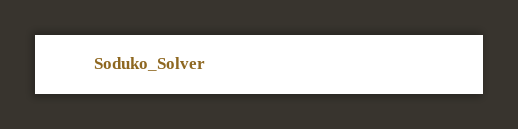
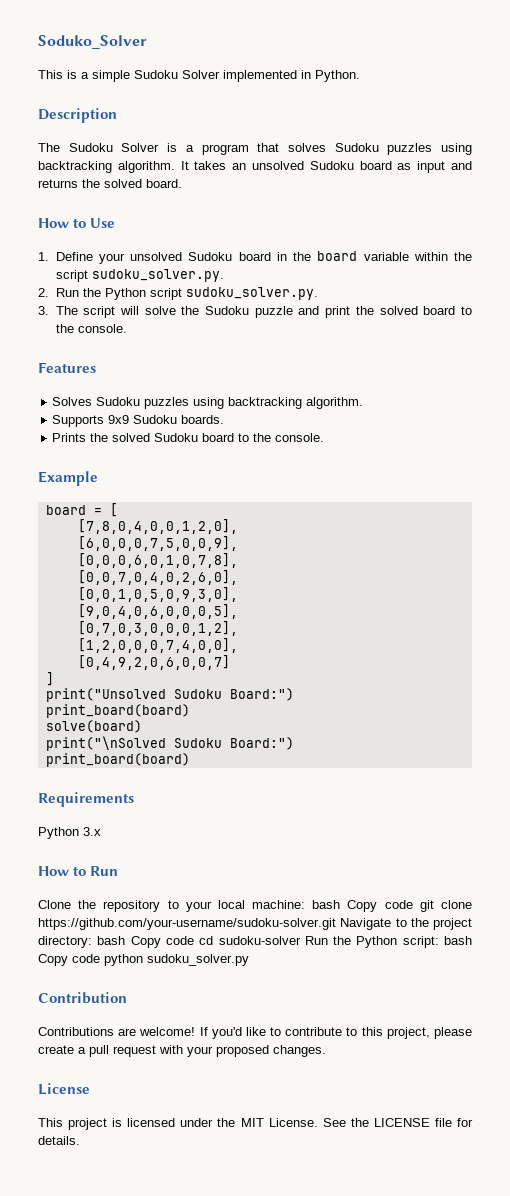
(205, 64) none -> [38,70,360,82] [38,108,117,123] [38,143,472,155] [38,161,473,173] [38,179,182,188] [38,218,116,228] [38,251,472,264] [55,269,224,282] [38,287,318,300] [38,306,472,318] [55,324,127,333] [38,362,96,373] [52,397,364,409] [52,415,225,427] [52,433,325,442] [38,471,98,486] [45,503,118,517] [77,519,238,534] [77,536,238,551] [77,553,238,568] [77,570,238,585] [77,587,238,602] [77,604,238,619] [77,621,238,636] [77,638,238,653] [77,655,230,670] [45,672,54,686] [45,688,294,702] [45,704,190,718] [45,720,142,733] [45,736,294,751] [45,753,190,767] [38,792,134,807] [38,827,101,839] [38,866,119,876] [38,900,473,912] [38,918,472,930] [38,936,473,948] [38,954,249,966] [38,992,127,1004] [38,1027,473,1039] [38,1045,326,1057] [38,1083,90,1095] [38,1118,473,1130] [38,1136,80,1145] // This is a simple Sudoku Solver implemented in Python. // Description // The Sudoku Solver is a program that solves Sudoku puzzles using backtracking algorithm. It takes an unsolved Sudoku board as input and returns the solved board. // How to Use // 1. Define your unsolved Sudoku board in the board variable within the script sudoku_solver.py. // 2. Run the Python script sudoku_solver.py. // 3. The script will solve the Sudoku puzzle and print the solved board to the console. // Features // Solves Sudoku puzzles using backtracking algorithm. // Supports 9x9 Sudoku boards. // Prints the solved Sudoku board to the console. // Example // board = [ // [7,8,0,4,0,0,1,2,0], // [6,0,0,0,7,5,0,0,9], // [0,0,0,6,0,1,0,7,8], // [0,0,7,0,4,0,2,6,0], // [0,0,1,0,5,0,9,3,0], // [9,0,4,0,6,0,0,0,5], // [0,7,0,3,0,0,0,1,2], // [1,2,0,0,0,7,4,0,0], // [0,4,9,2,0,6,0,0,7] // ] // print("Unsolved Sudoku Board:") // print_board(board) // solve(board) // print("\nSolved Sudoku Board:") // print_board(board) // Requirements // Python 3.x // How to Run // Clone the repository to your local machine: bash Copy code git clone https://github.com/your-username/sudoku-solver.git Navigate to the project directory: bash Copy code cd sudoku-solver Run the Python script: bash Copy code python sudoku_solver.py // Contribution // Contributions are welcome! If you'd like to contribute to this project, please create a pull request with your proposed changes. // License // This project is licensed under the MIT License. See the LICENSE file for details.

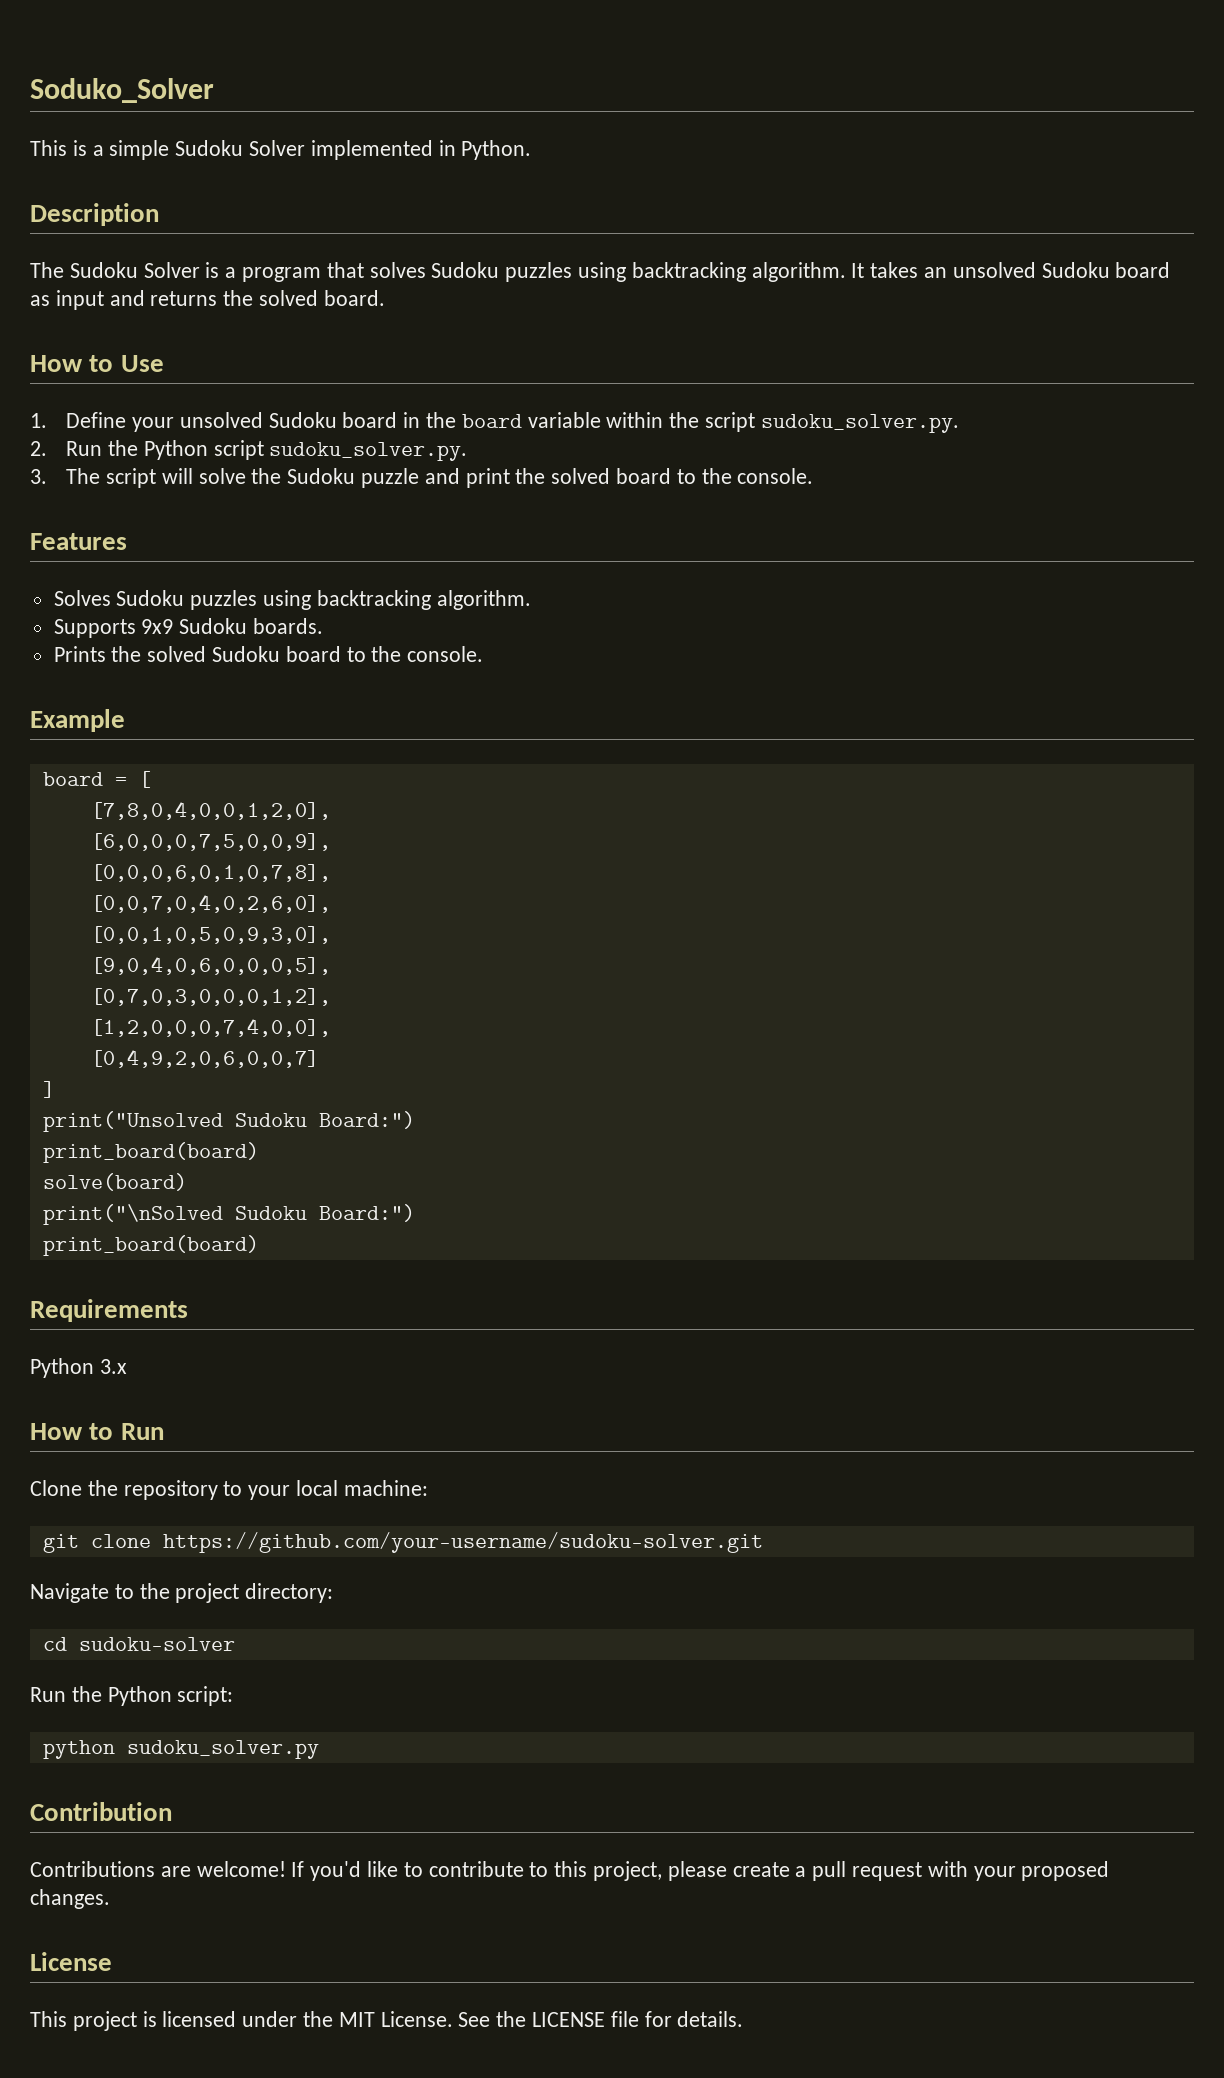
[312,900,413,912] bash Copy code -> (428, 1488) //
(336, 924) none -> (763, 1542) //
[97,936,194,948] bash Copy code -> (334, 1593) //
(301, 940) none -> (235, 1644) //
[444,936,473,945] [38,954,100,966] bash Copy code -> (234, 1696) //

